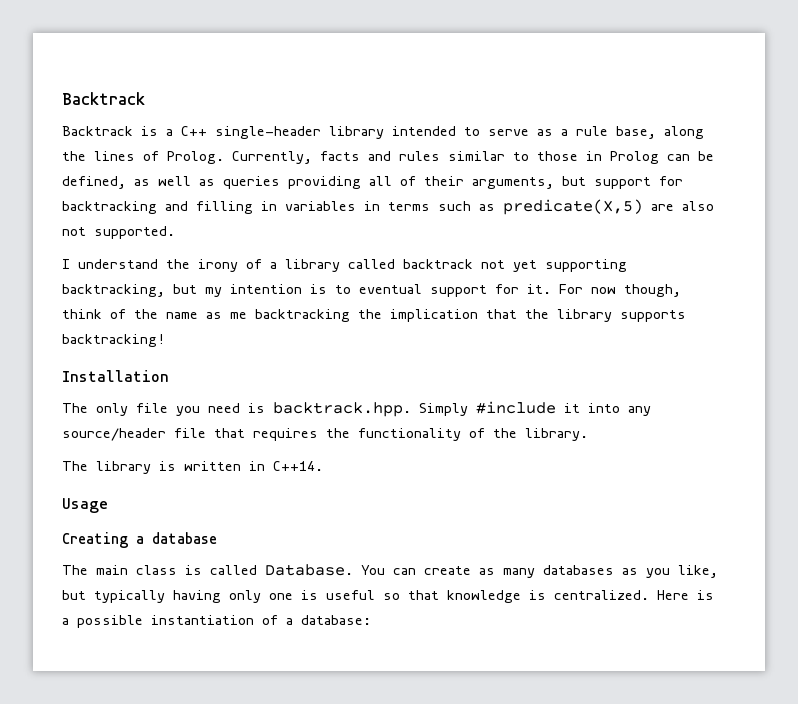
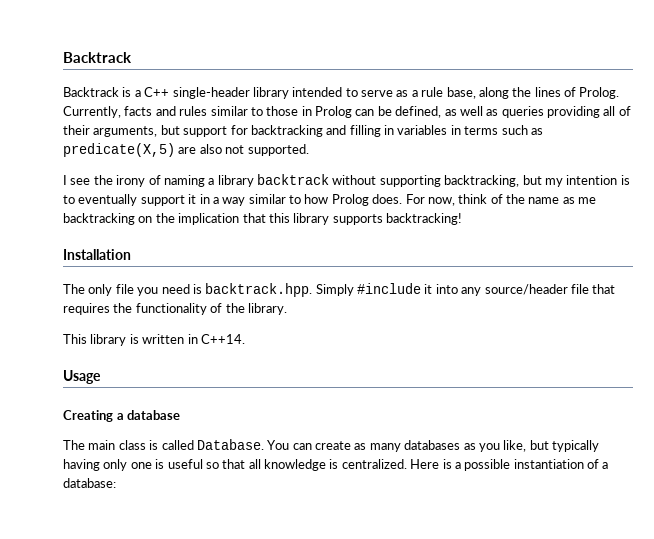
[78,259,158,269] understand -> [70,178,91,185] see
(262, 264) none -> [163,175,205,187] naming
[348,259,537,272] called backtrack not yet -> [257,174,377,185] backtrack without
[359,284,681,297] eventual support for it. For now though, -> [78,194,455,206] eventually support it in a way similar to how Prolog does. For now,
(350, 315) none -> [138,216,153,223] on
[525,309,549,319] the -> [268,213,290,223] this
[62,461,88,471] The -> [63,334,87,344] This
(439, 595) none -> [248,459,261,469] all

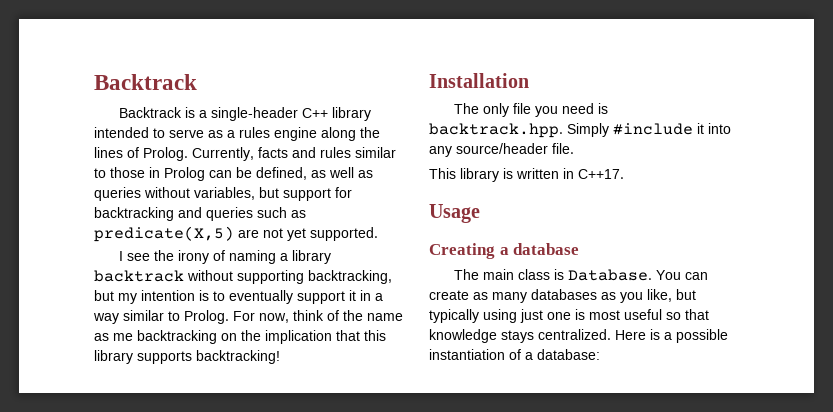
[144,87,250,99] C++ single-header -> [210,107,328,121] single-header C++
[421,87,476,99] rule base, -> [239,127,317,141] rules engine
[547,106,631,118] [63,125,158,137] providing all of their arguments, -> [144,187,255,200] without variables,
[349,125,499,137] filling in variables in terms -> [206,207,253,221] queries
[199,144,245,154] also not -> [263,228,306,241] not yet
[304,194,403,206] how Prolog does. -> [184,310,229,324] Prolog.
[570,284,616,294] [63,303,287,315] file that requires the functionality of the library. -> [552,143,574,154] file.
[200,334,245,344] C++14. -> [578,169,624,179] C++17.
[161,440,194,450] called -> (564, 274) none
[63,459,128,471] having only -> [483,309,543,323] using just
(165, 464) none -> [589,310,620,320] most
[248,459,339,471] all knowledge is -> [429,329,534,343] knowledge stays

